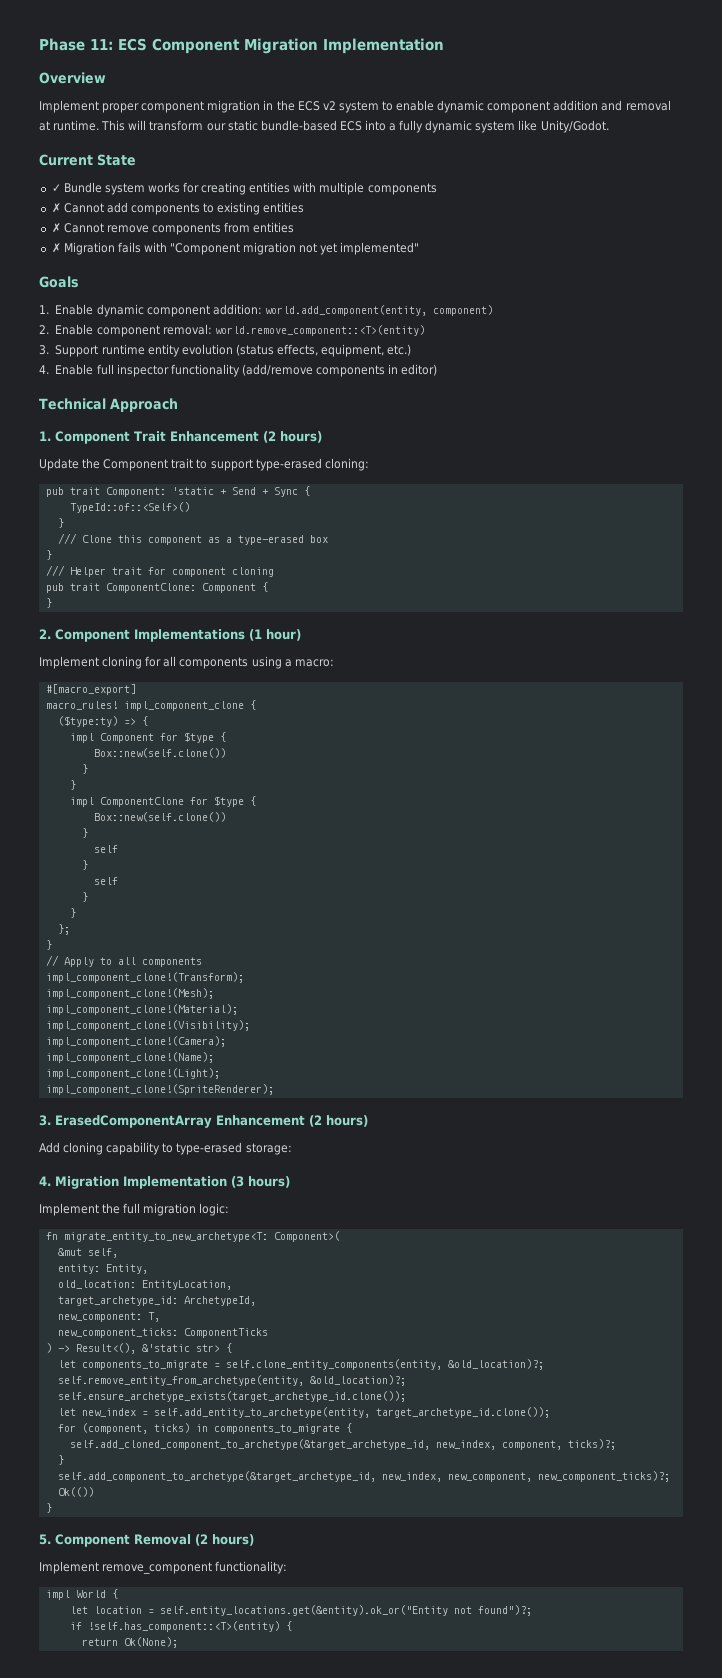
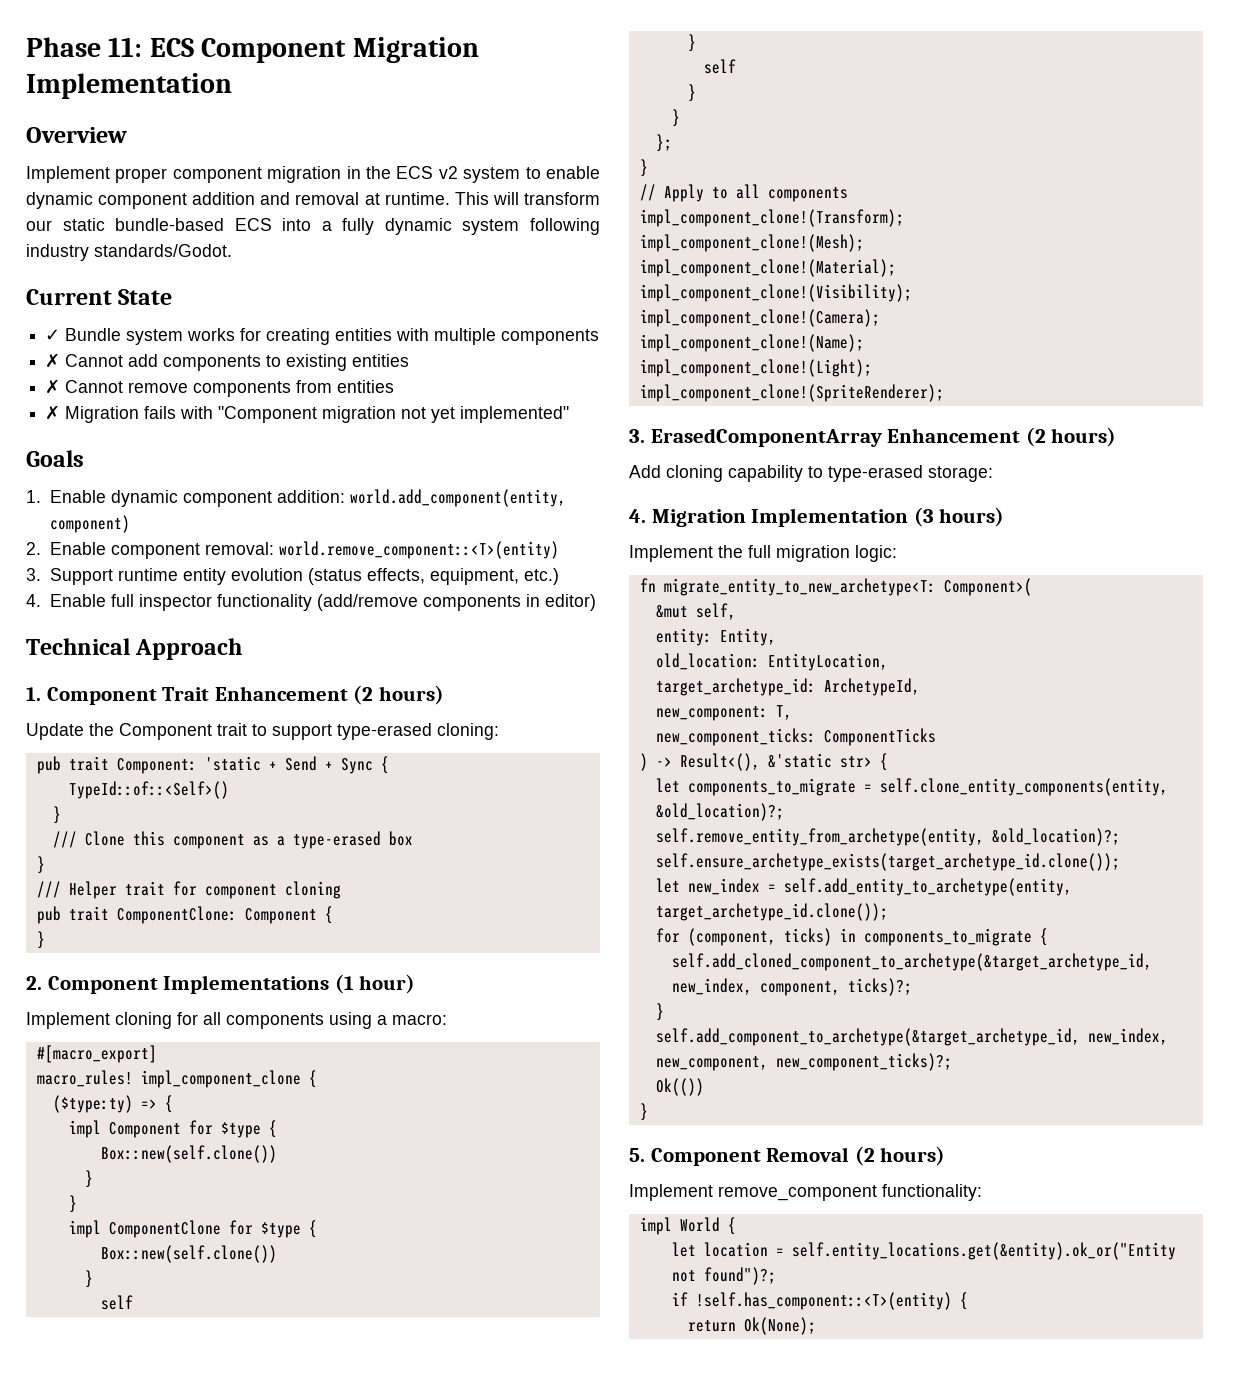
[518,120,609,133] like Unity/Godot. -> [530,218,600,235] [26,244,232,261] following industry standards/Godot.

